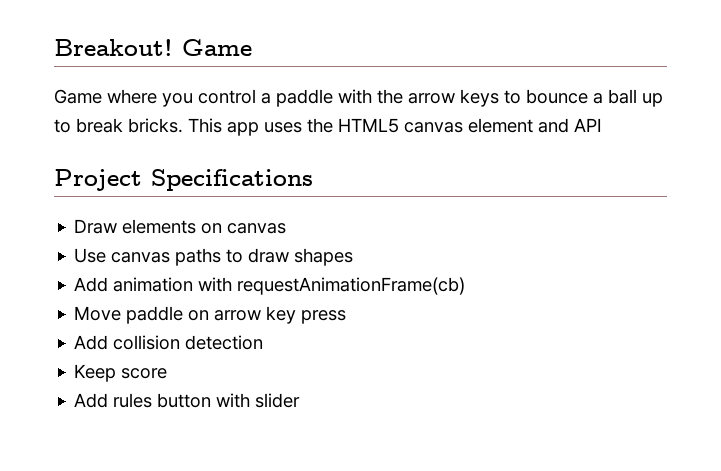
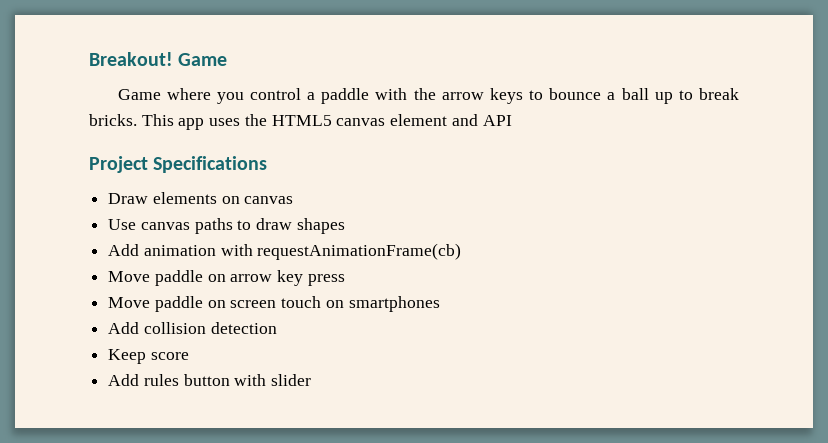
(347, 317) none -> [108,296,440,312] // Move paddle on screen touch on smartphones

